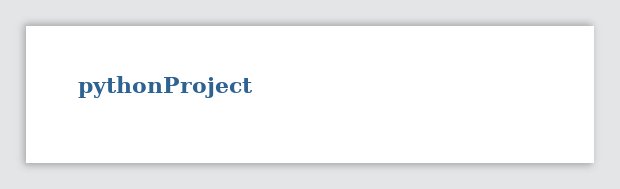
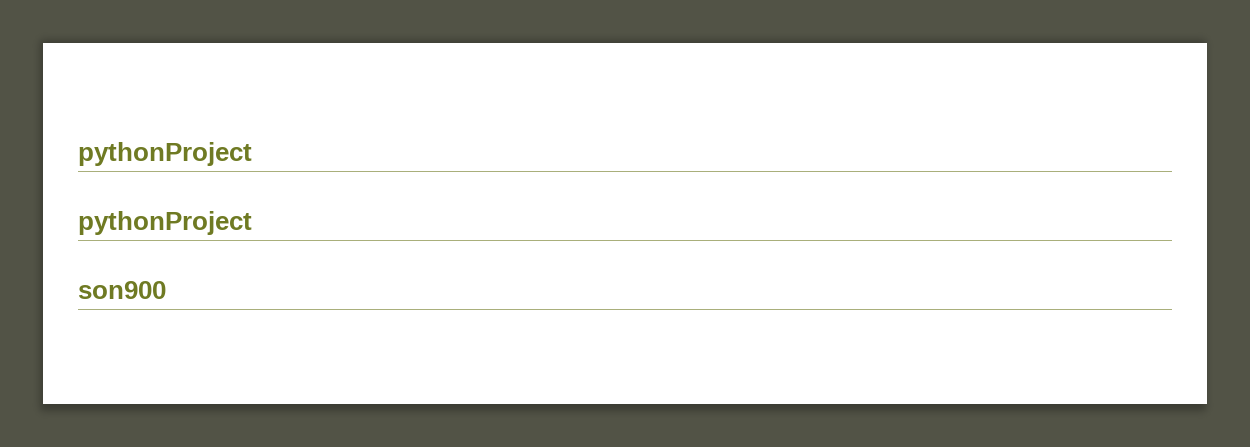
[78,76,253,98] pythonProject -> [78,142,252,166] [78,211,252,235] [78,281,166,299] pythonProject // pythonProject // son900

